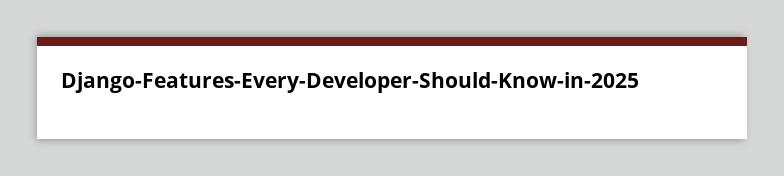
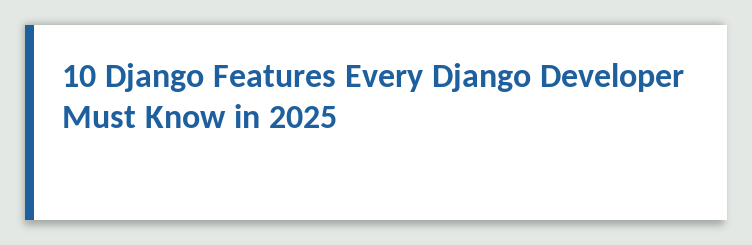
[61,72,639,93] Django-Features-Every-Developer-Should-Know-in-2025 -> [62,63,685,92] [62,104,338,128] 10 Django Features Every Django Developer Must Know in 2025

